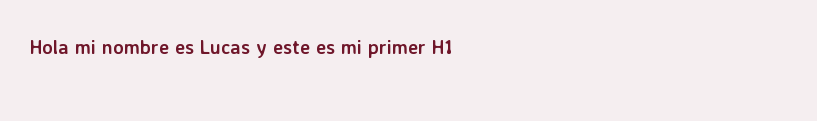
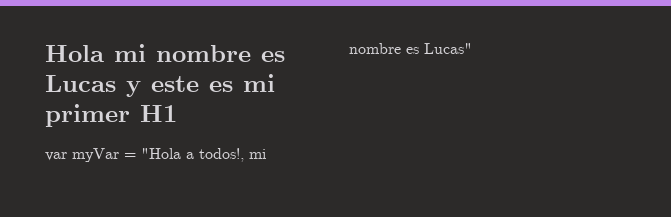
(453, 47) none -> [45,148,266,162] [349,43,472,54] // var myVar = "Hola a todos!, mi nombre es Lucas"

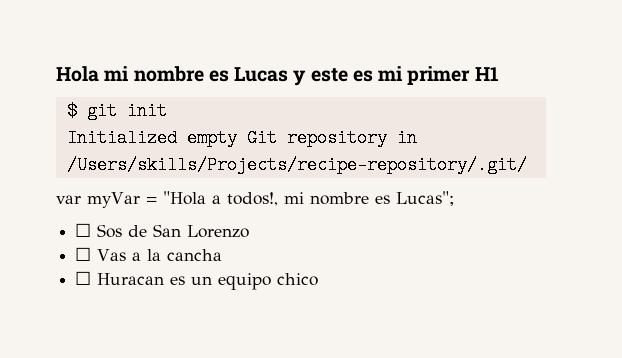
(177, 113) none -> [66,102,167,120] [66,129,417,147] [66,156,527,174] // $ git init // Initialized empty Git repository in /Users/skills/Projects/recipe-repository/.git/
[424,43,472,54] Lucas" -> [395,191,454,206] [75,223,250,238] [75,247,223,261] [75,271,319,290] Lucas"; // ☐ Sos de San Lorenzo // ☐ Vas a la cancha // ☐ Huracan es un equipo chico

